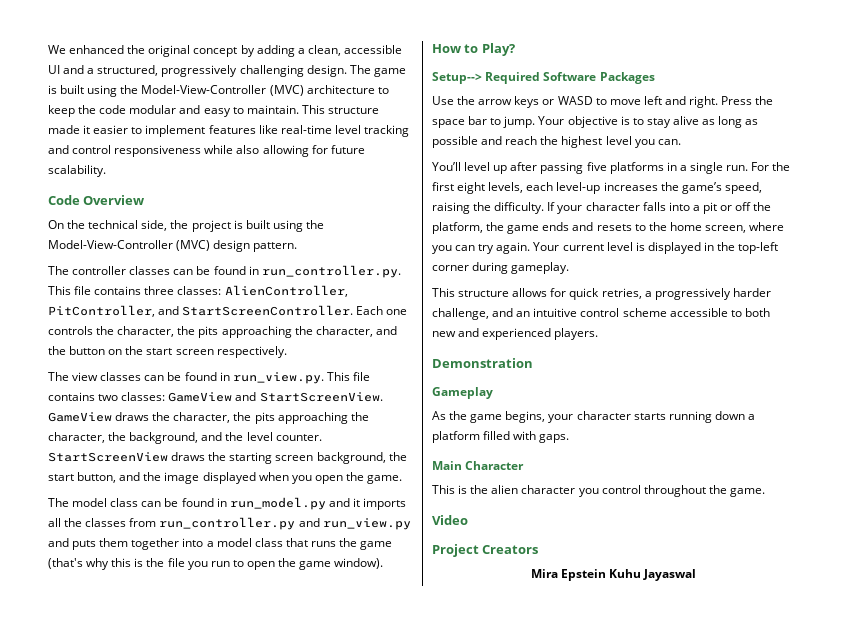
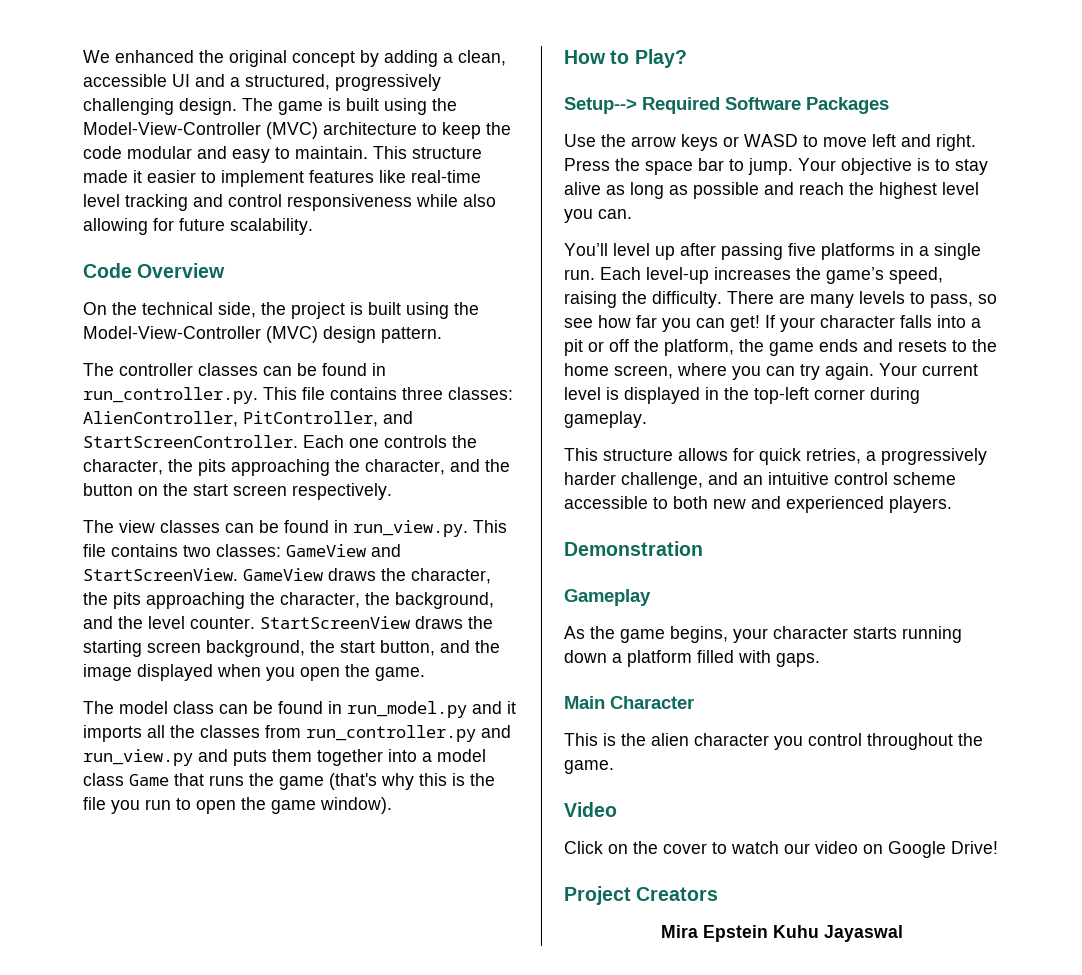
(283, 542) none -> [129,774,169,786] Game
[751,162,791,171] [432,182,554,194] For the first eight levels, each -> [600,267,641,280] Each
(545, 208) none -> [727,291,997,308] [564,315,760,332] There are many levels to pass, so see how far you can get!
(468, 520) none -> [564,841,998,858] // Click on the cover to watch our video on Google Drive!

